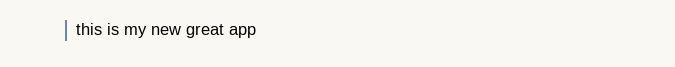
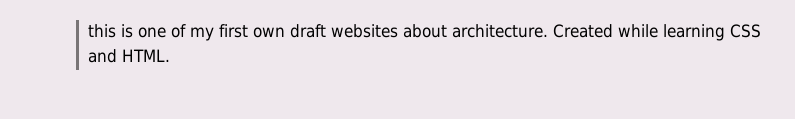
[124,24,257,38] my new great app -> [137,24,761,41] [87,49,170,63] one of my first own draft websites about architecture. Created while learning CSS and HTML.

